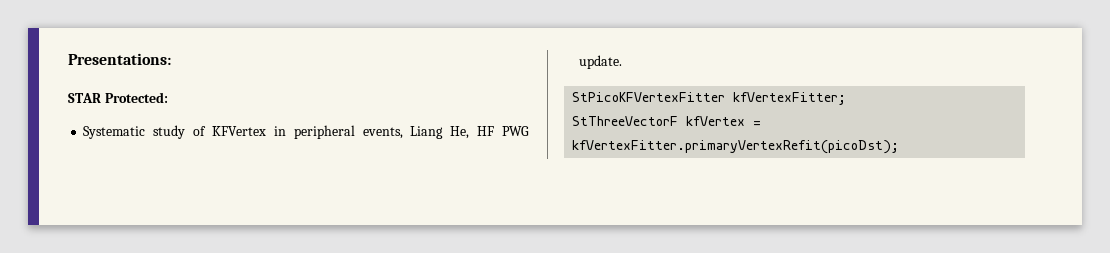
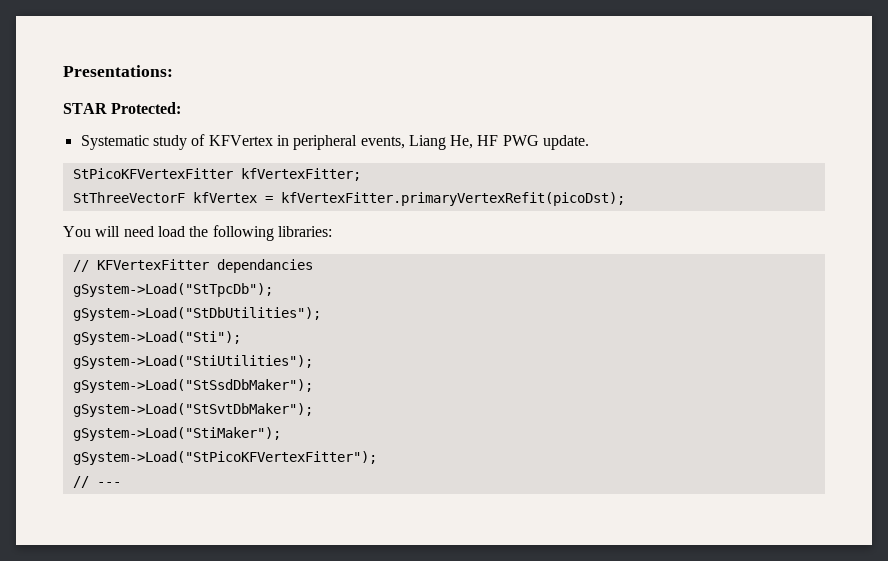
(900, 147) none -> [63,225,332,241] [72,259,313,273] [72,283,273,297] [72,307,321,321] [72,331,241,345] [72,355,313,369] [72,379,313,393] [72,403,313,417] [72,427,281,441] [72,451,377,465] [72,476,121,488] // You will need load the following libraries: // // KFVertexFitter dependancies // gSystem->Load("StTpcDb"); // gSystem->Load("StDbUtilities"); // gSystem->Load("Sti"); // gSystem->Load("StiUtilities"); // gSystem->Load("StSsdDbMaker"); // gSystem->Load("StSvtDbMaker"); // gSystem->Load("StiMaker"); // gSystem->Load("StPicoKFVertexFitter"); // // ---

